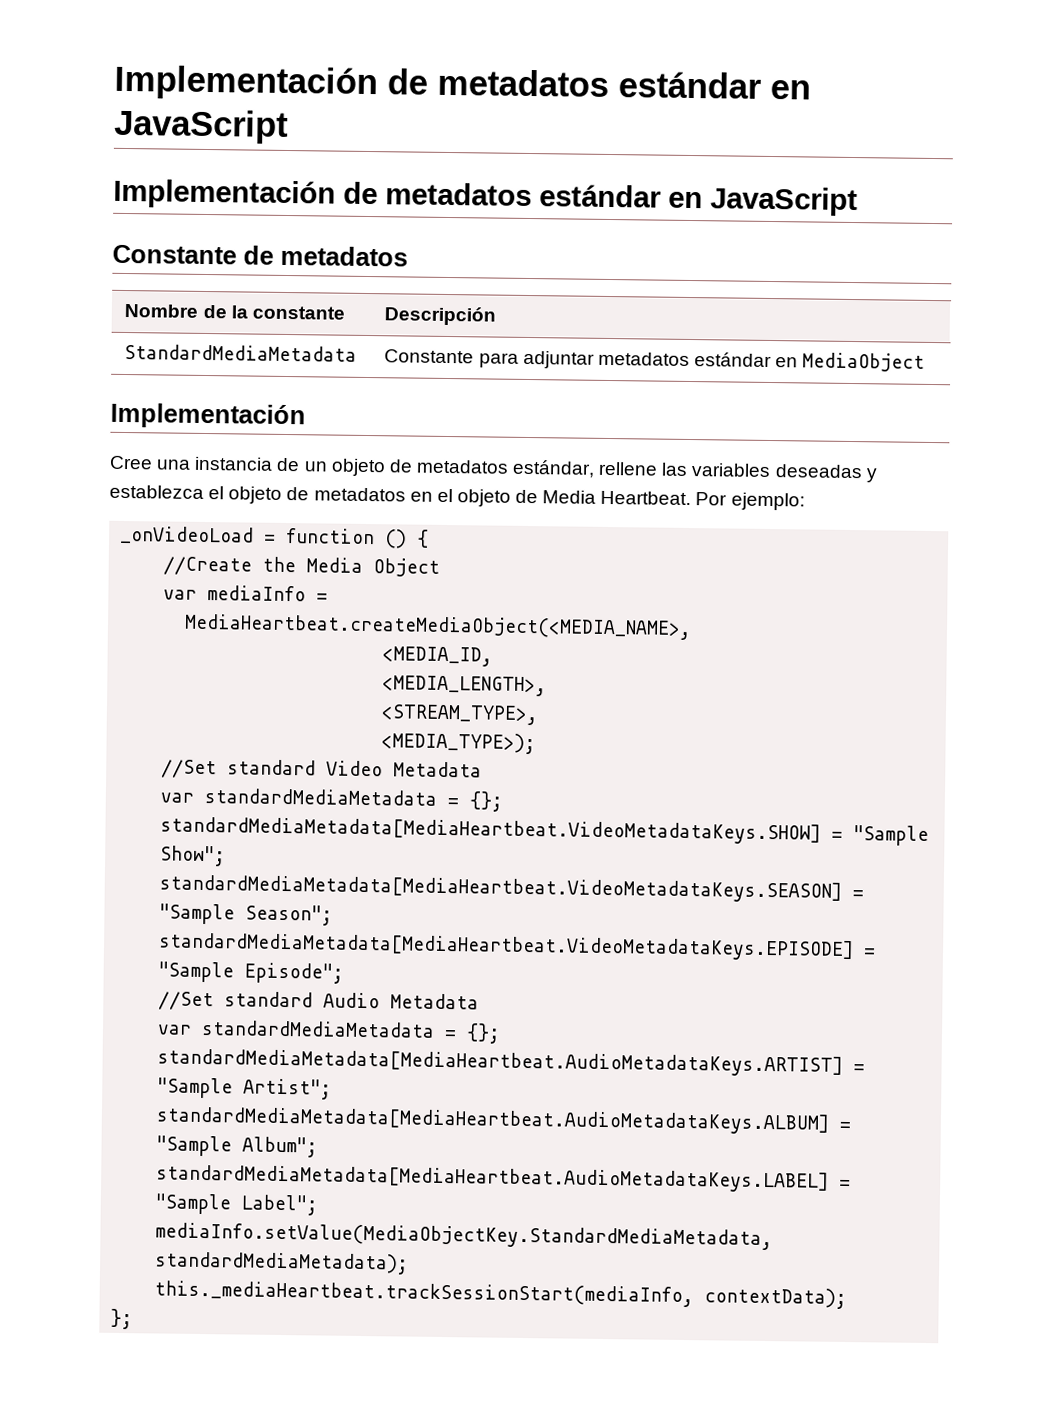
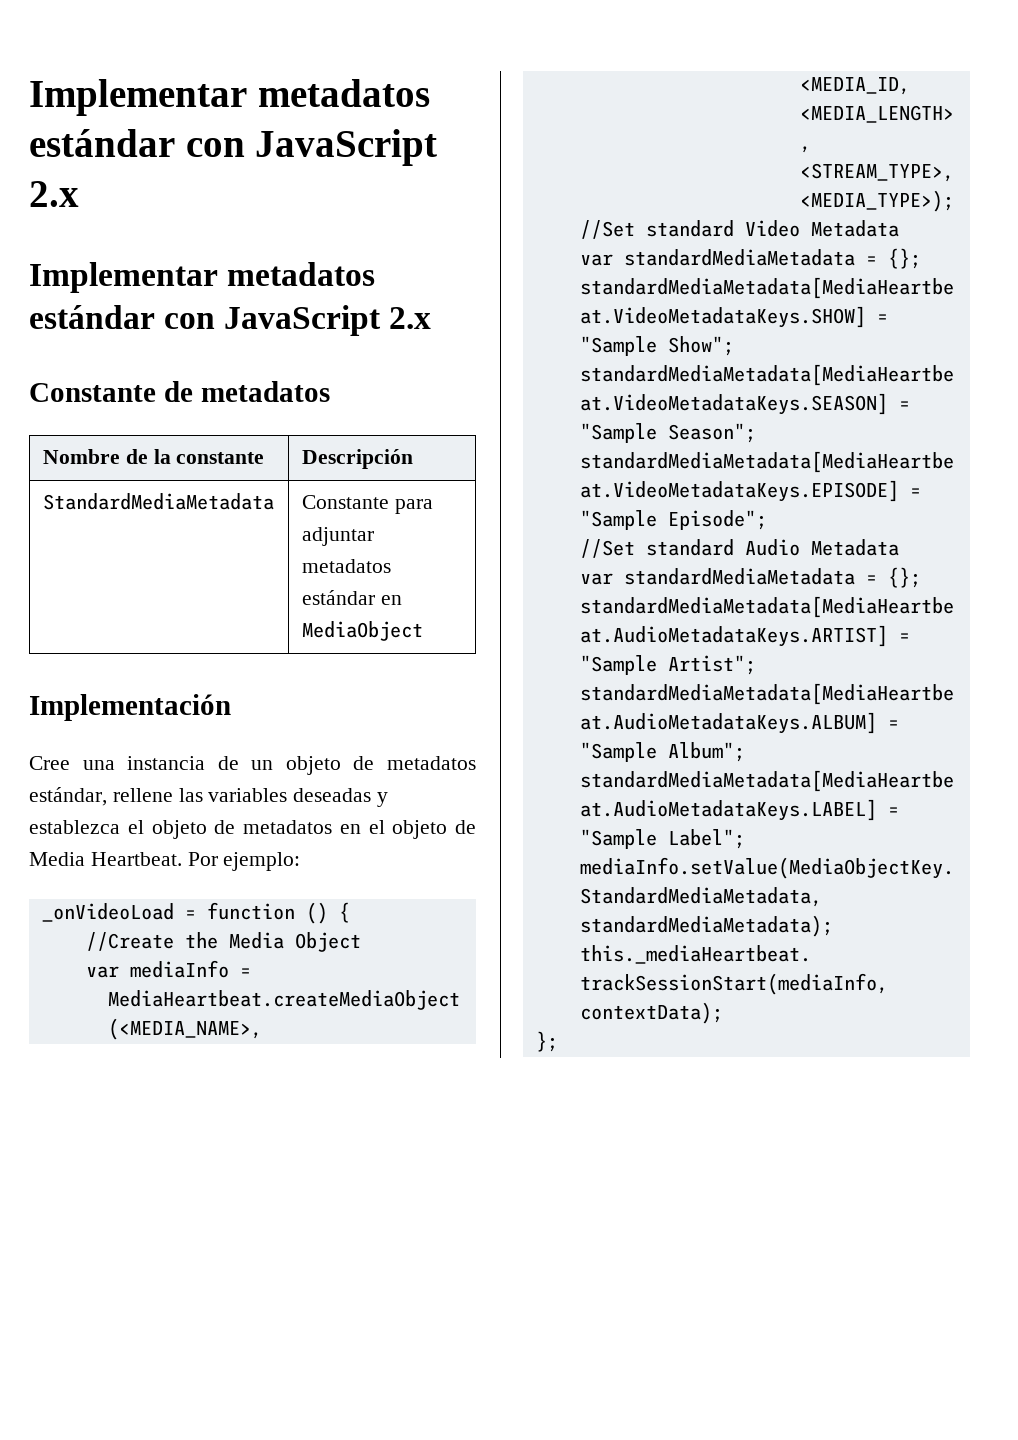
[114,64,811,102] [113,108,289,145] [113,178,858,217] Implementación de metadatos estándar en JavaScript // Implementación de metadatos estándar en JavaScript -> [29,79,430,116] [29,129,438,166] [29,181,79,207] [29,262,376,293] [29,305,432,336] Implementar metadatos estándar con JavaScript 2.x // Implementar metadatos estándar con JavaScript 2.x

